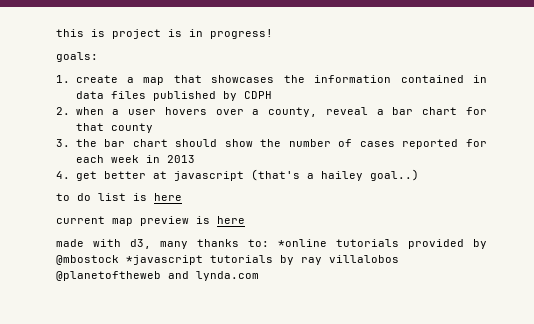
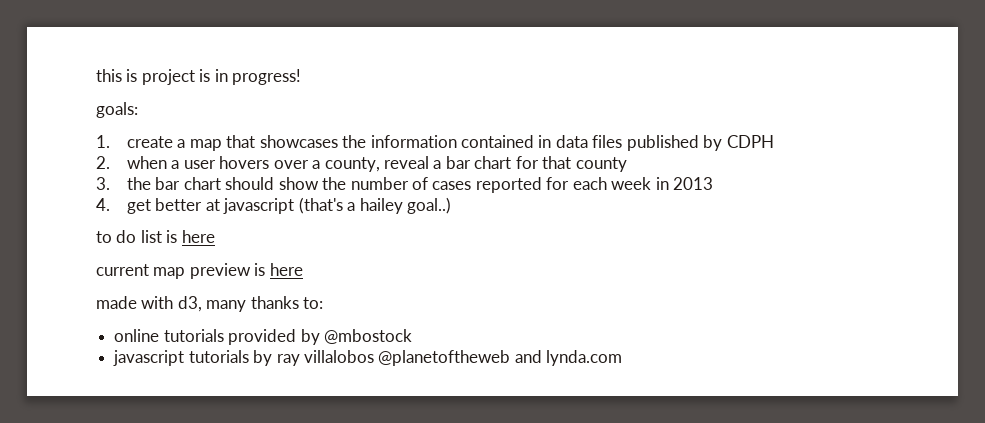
[278,239,327,247] *online -> [114,329,160,342] // online
[126,255,203,265] *javascript -> [113,350,185,366] // javascript

